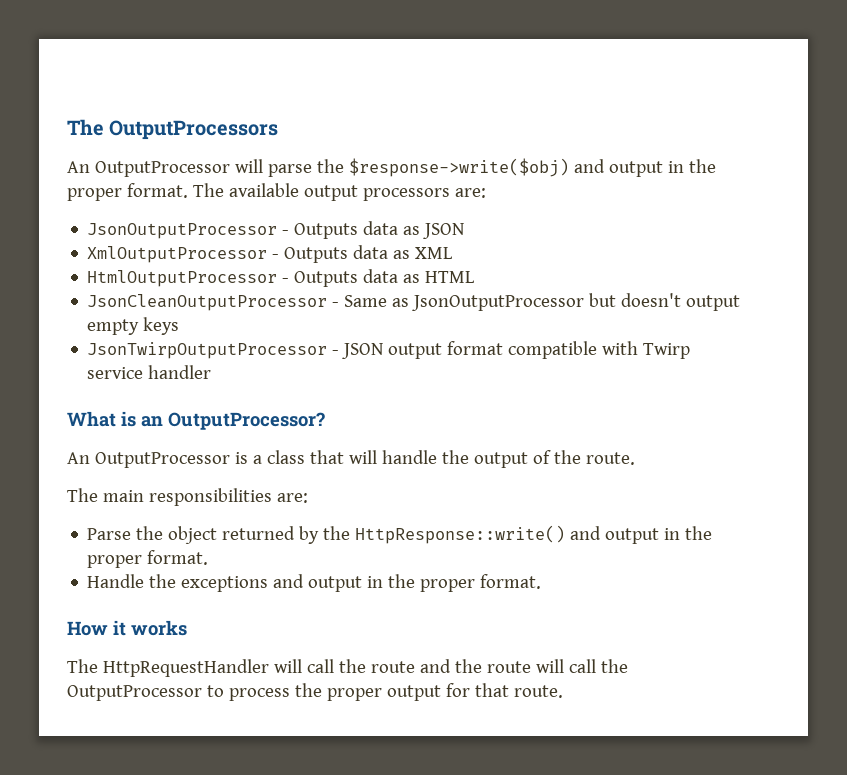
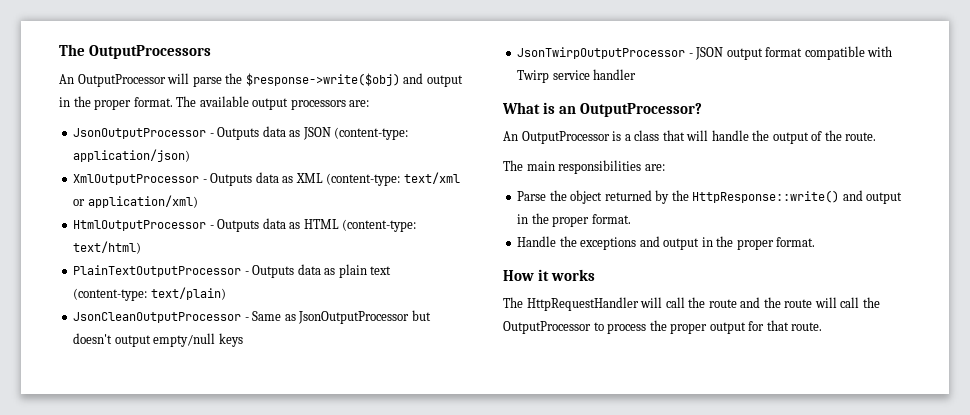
(465, 231) none -> [334,127,409,140] [73,149,191,162] (content-type: application/json)
(453, 253) none -> [326,172,460,186] [73,195,198,208] (content-type: text/xml or application/xml)
(475, 277) none -> [342,219,417,232] [73,241,142,254] [73,264,392,278] [73,287,226,301] (content-type: text/html) // PlainTextOutputProcessor - Outputs data as plain text (content-type: text/plain)
[87,319,140,335] empty -> [153,333,216,347] empty/null

